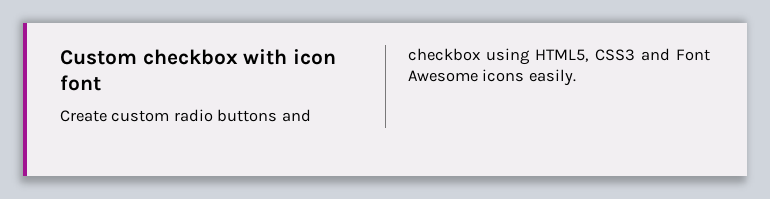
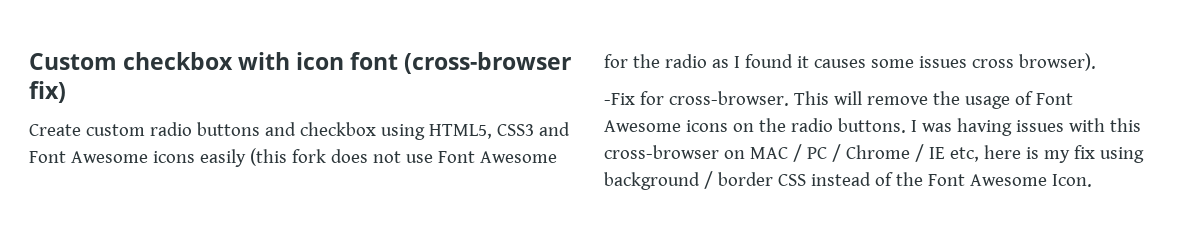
(101, 83) none -> [404,52,572,74] [29,81,66,103] (cross-browser fix)
[528,69,576,86] easily. -> [199,148,557,167] [604,53,1096,71] [604,91,1073,109] [604,118,1141,136] [604,144,1144,163] [604,171,1092,190] easily (this fork does not use Font Awesome for the radio as I found it causes some issues cross browser). // -Fix for cross-browser. This will remove the usage of Font Awesome icons on the radio buttons. I was having issues with this cross-browser on MAC / PC / Chrome / IE etc, here is my fix using background / border CSS instead of the Font Awesome Icon.

